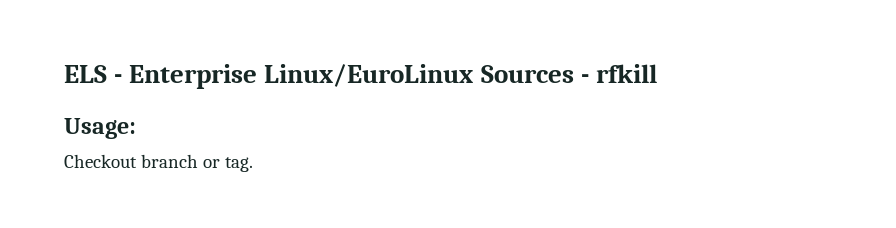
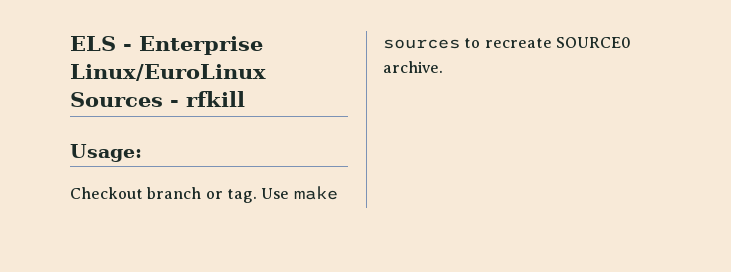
(254, 164) none -> [261,186,338,200] [383,37,631,49] [383,61,443,73] Use make sources to recreate SOURCE0 archive.

